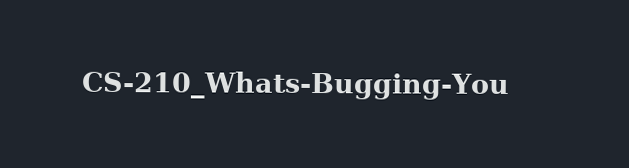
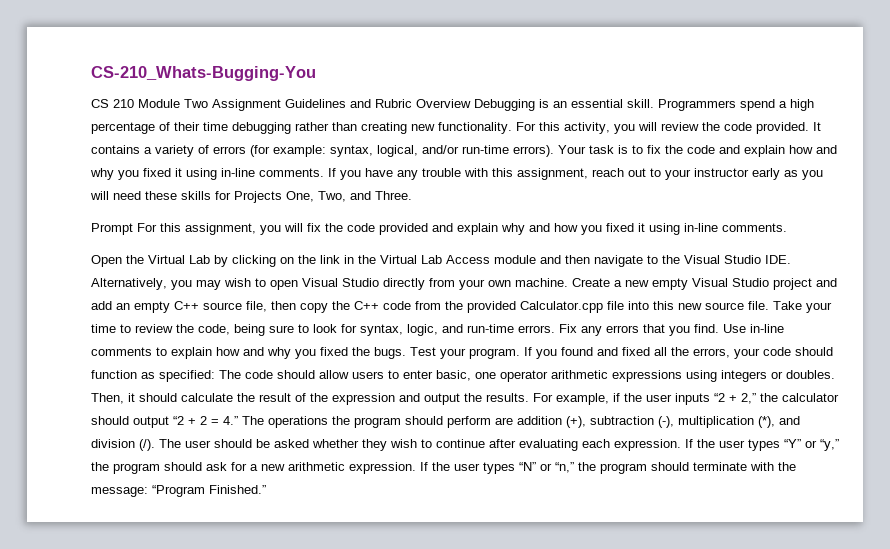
(510, 85) none -> [91,99,814,111] [91,122,821,134] [91,145,837,157] [90,168,823,180] [90,191,412,203] [91,223,787,235] [91,255,791,267] [91,278,837,290] [91,301,832,313] [91,324,784,336] [91,347,833,359] [91,370,835,382] [91,393,839,405] [91,416,800,428] [91,439,839,451] [91,462,796,474] [91,485,266,497] // CS 210 Module Two Assignment Guidelines and Rubric Overview Debugging is an essential skill. Programmers spend a high percentage of their time debugging rather than creating new functionality. For this activity, you will review the code provided. It contains a variety of errors (for example: syntax, logical, and/or run-time errors). Your task is to fix the code and explain how and why you fixed it using in-line comments. If you have any trouble with this assignment, reach out to your instructor early as you will need these skills for Projects One, Two, and Three. // Prompt For this assignment, you will fix the code provided and explain why and how you fixed it using in-line comments. // Open the Virtual Lab by clicking on the link in the Virtual Lab Access module and then navigate to the Visual Studio IDE. Alternatively, you may wish to open Visual Studio directly from your own machine. Create a new empty Visual Studio project and add an empty C++ source file, then copy the C++ code from the provided Calculator.cpp file into this new source file. Take your time to review the code, being sure to look for syntax, logic, and run-time errors. Fix any errors that you find. Use in-line comments to explain how and why you fixed the bugs. Test your program. If you found and fixed all the errors, your code should function as specified: The code should allow users to enter basic, one operator arithmetic expressions using integers or doubles. Then, it should calculate the result of the expression and output the results. For example, if the user inputs “2 + 2,” the calculator should output “2 + 2 = 4.” The operations the program should perform are addition (+), subtraction (-), multiplication (*), and division (/). The user should be asked whether they wish to continue after evaluating each expression. If the user types “Y” or “y,” the program should ask for a new arithmetic expression. If the user types “N” or “n,” the program should terminate with the message: “Program Finished.”

